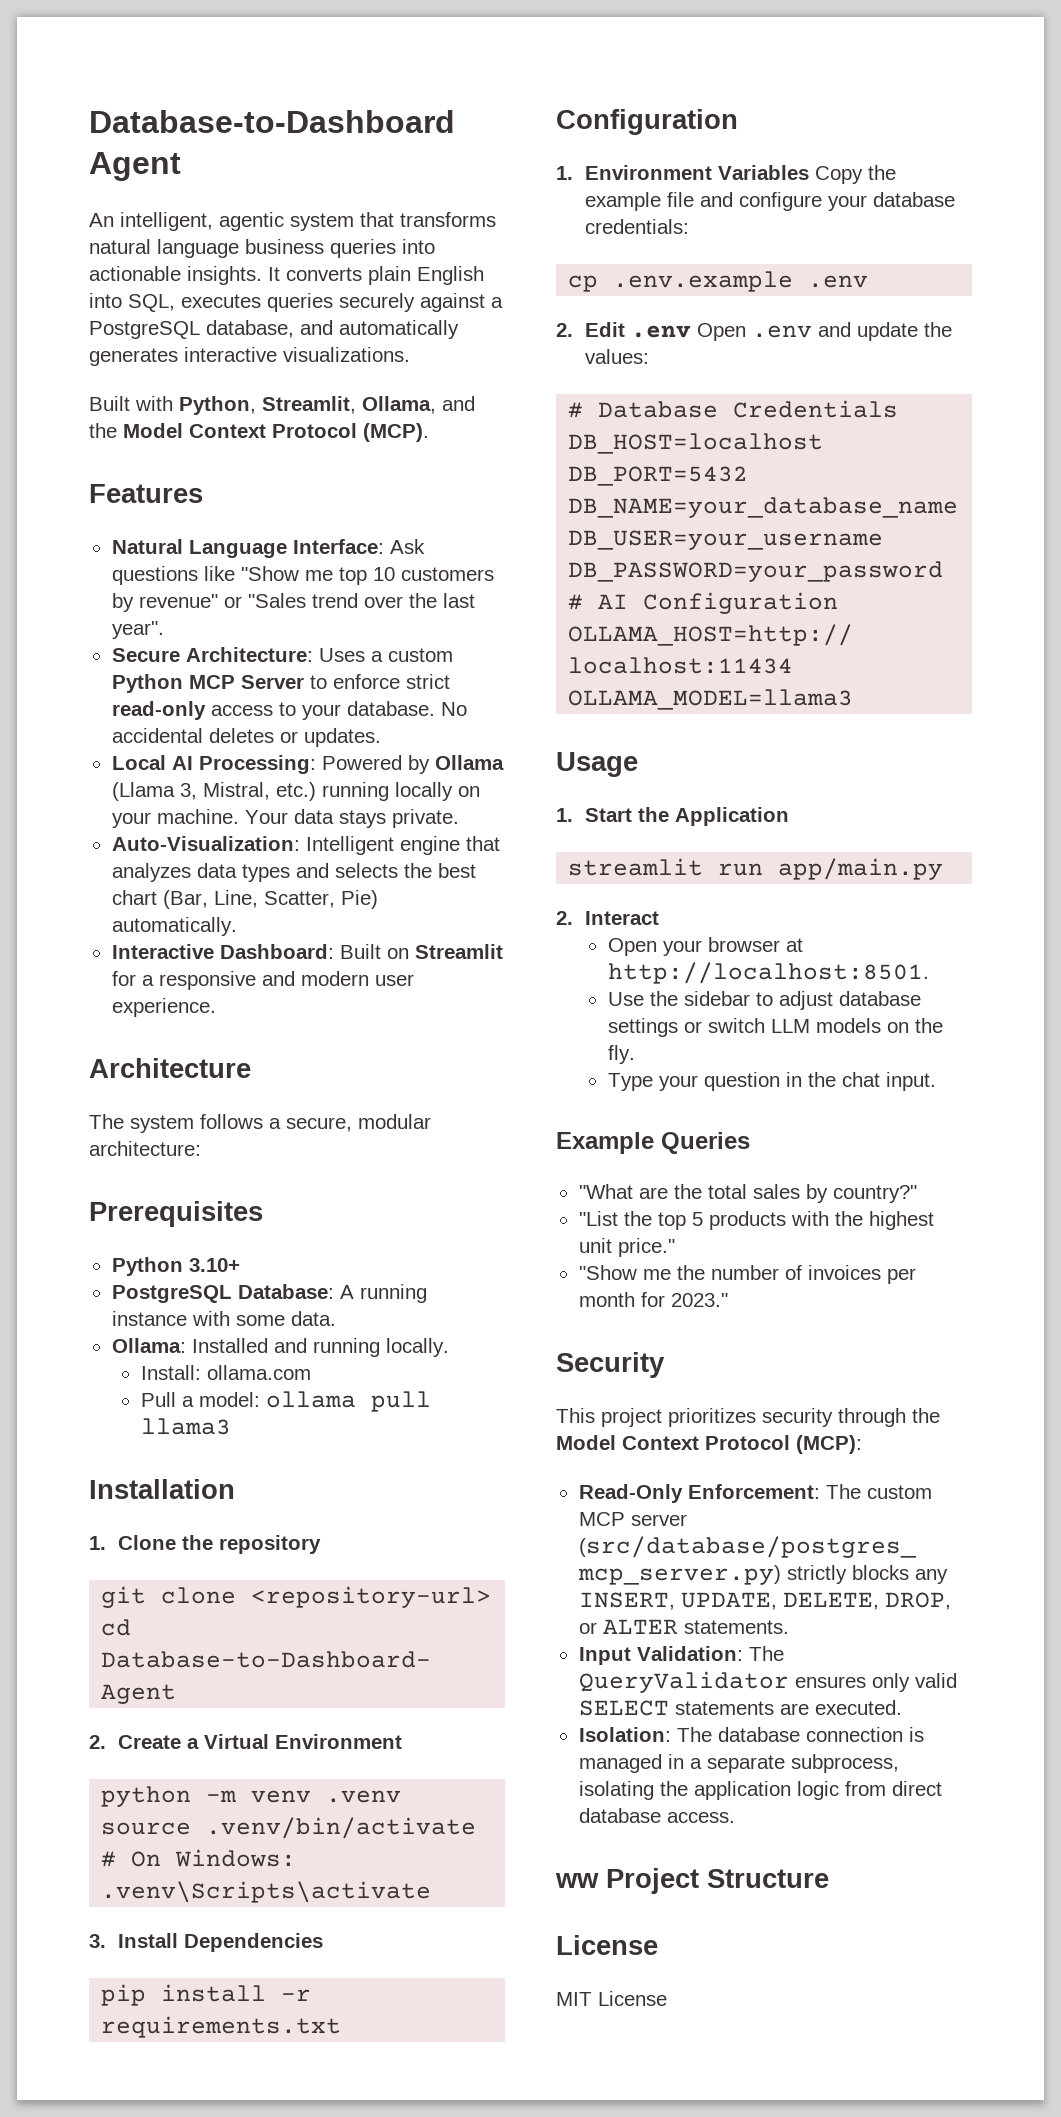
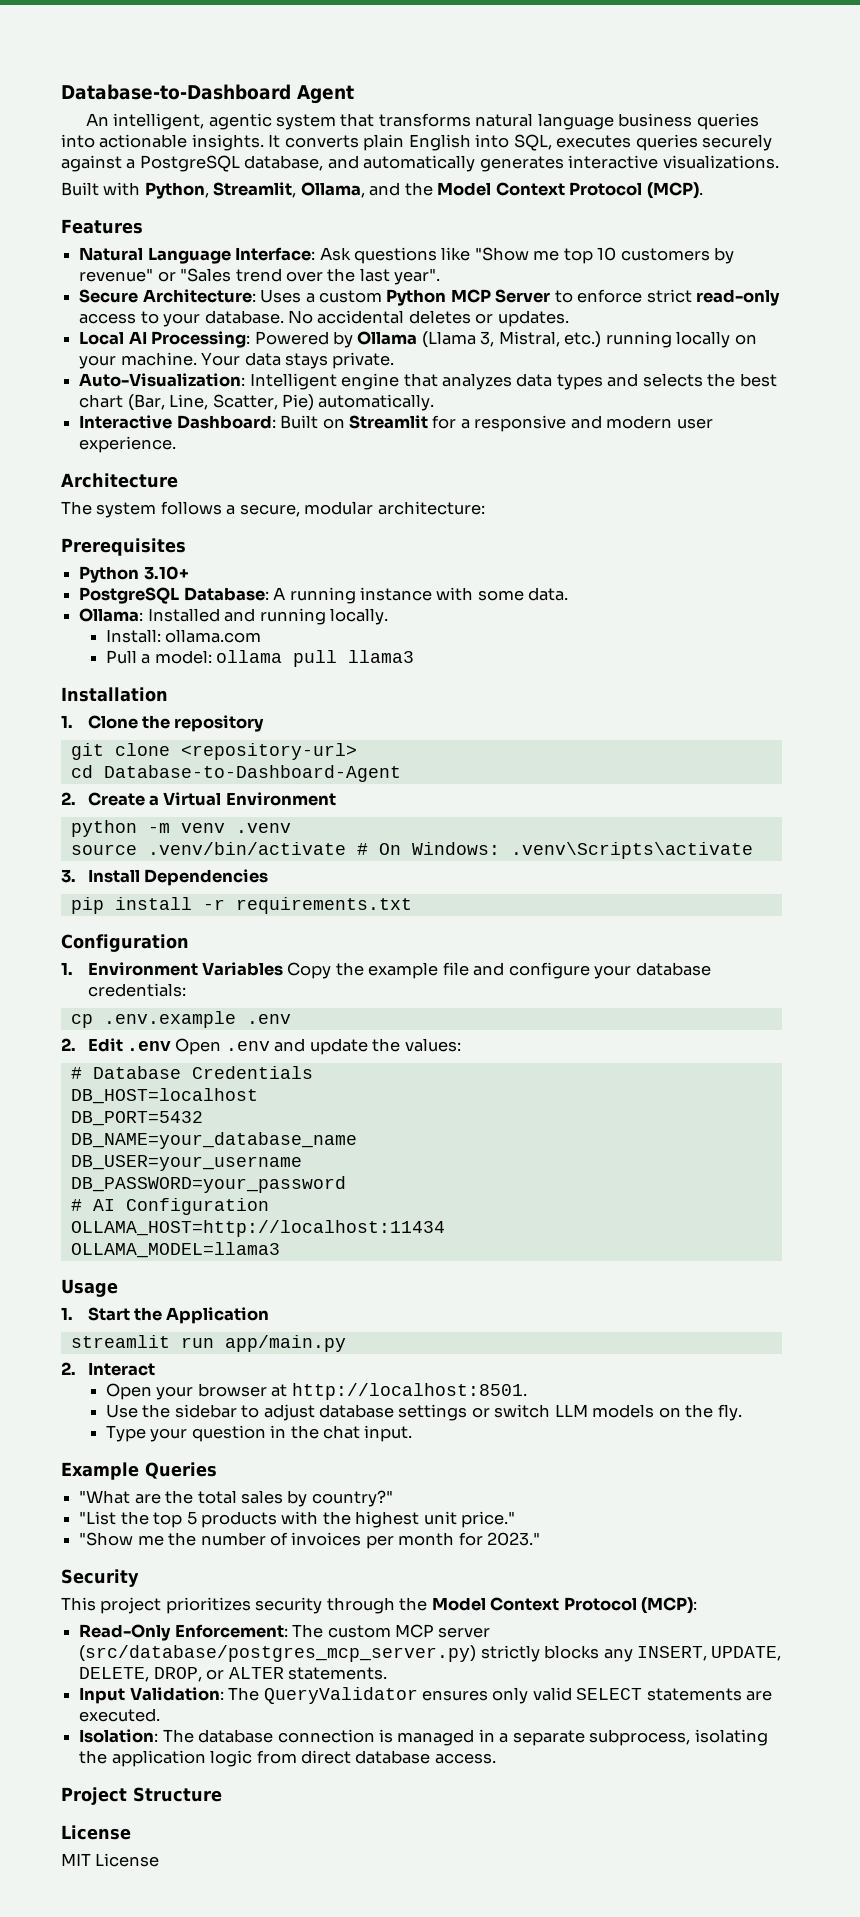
[555,1873,599,1888] ww -> (496, 1758) none

